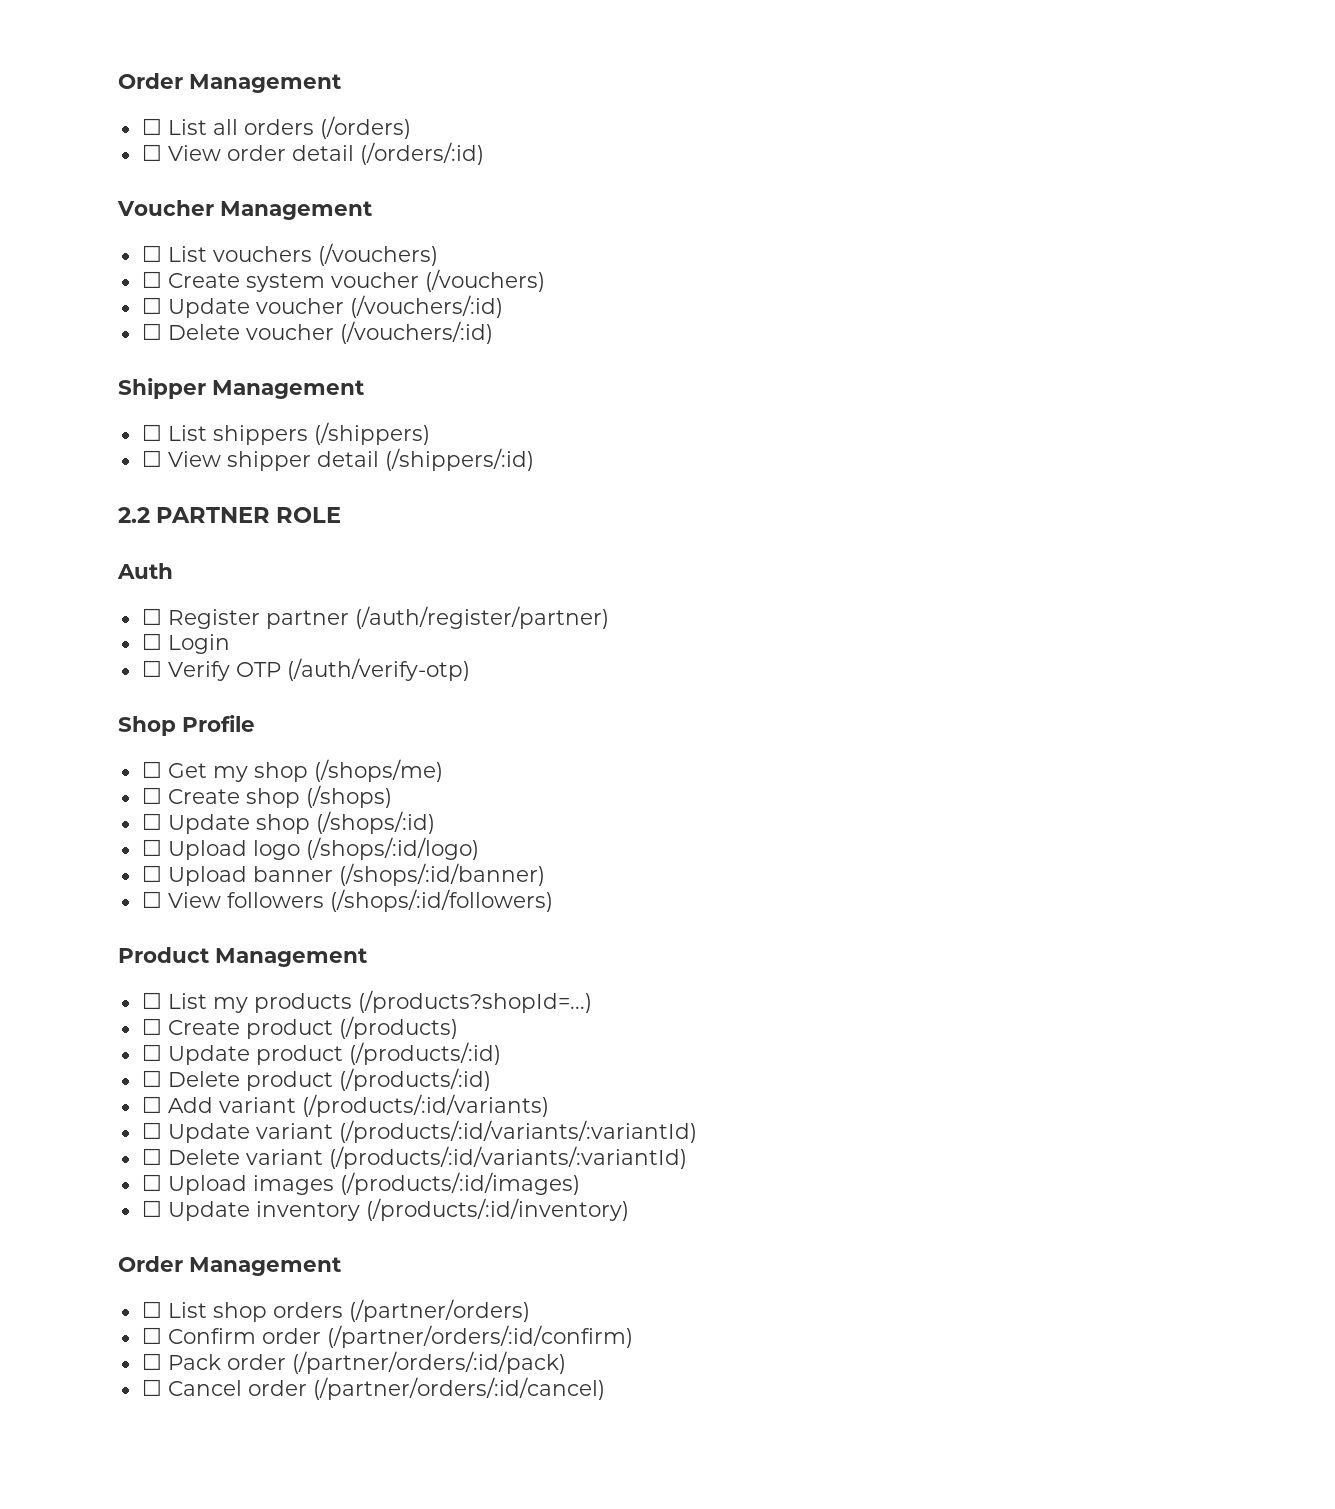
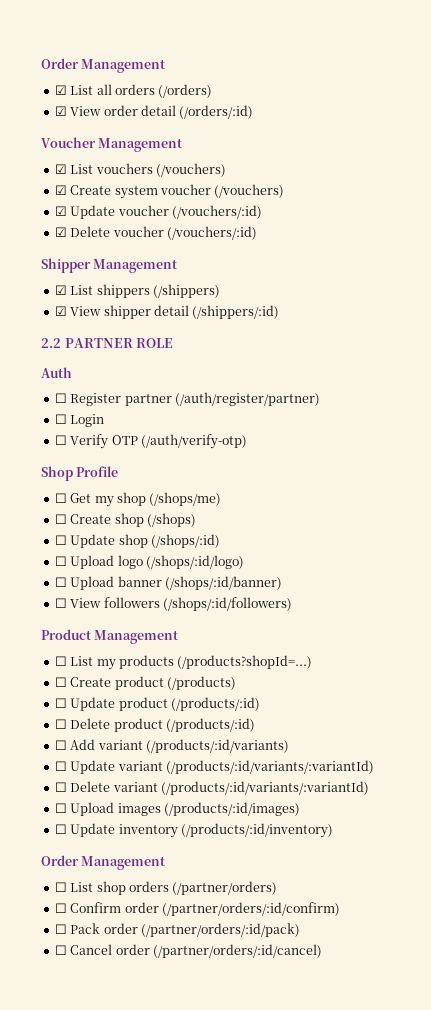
[118,73,341,93] [141,118,162,135] Order Management // ☐ -> [41,58,166,73] [54,85,67,95] Order Management // ☑
[141,144,162,161] ☐ -> [54,106,67,116] ☑
[141,245,162,262] ☐ -> [54,164,67,174] ☑
[141,271,162,288] ☐ -> [54,185,67,195] ☑
[141,297,162,314] ☐ -> [54,206,67,216] ☑
[141,323,162,340] ☐ -> [54,227,67,237] ☑
[141,424,162,441] ☐ -> [54,285,67,295] ☑
[141,450,162,467] ☐ -> [54,306,67,316] ☑

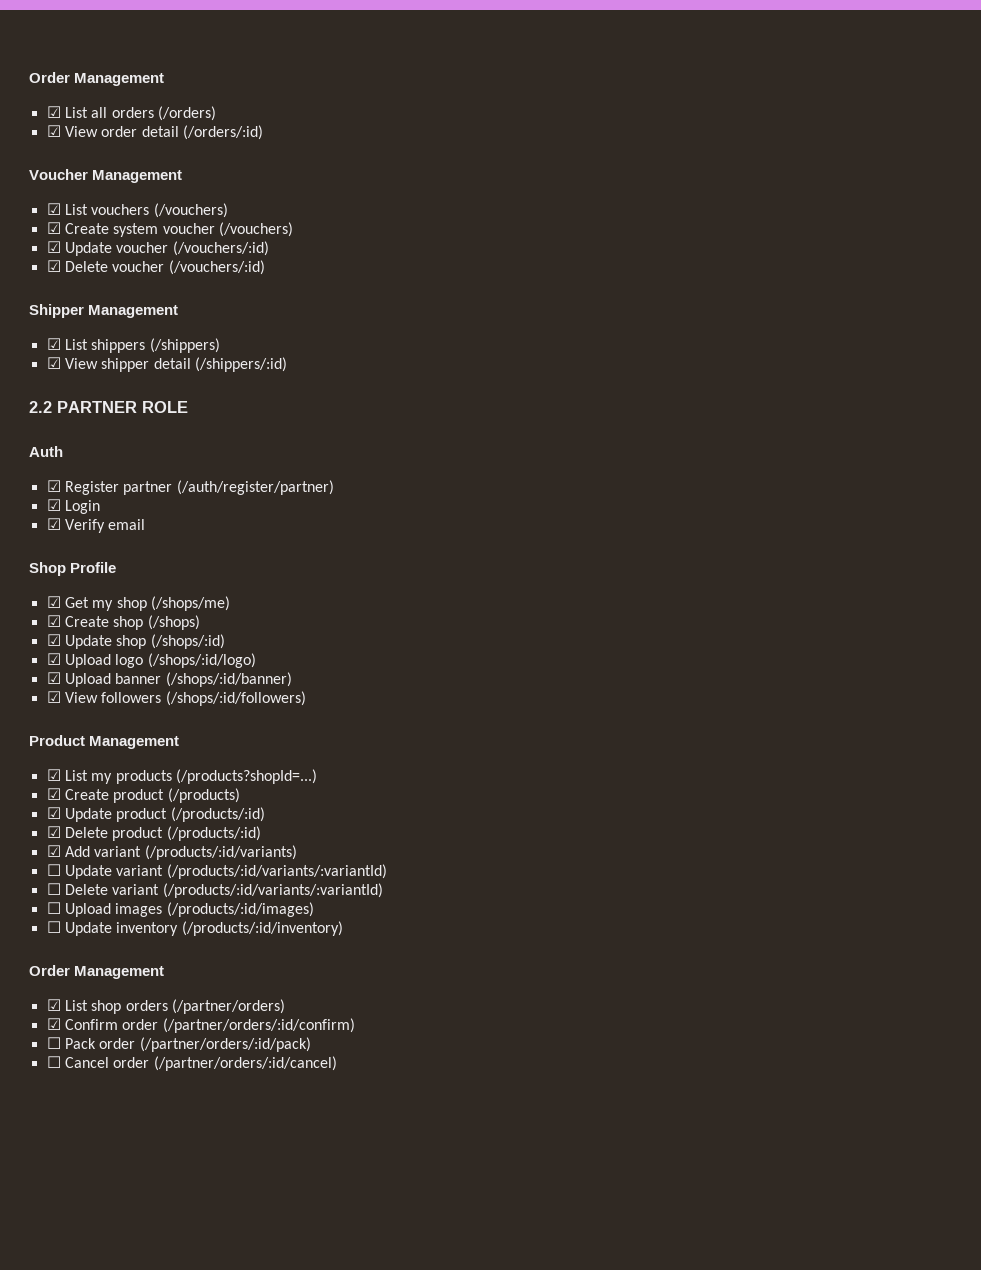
[54,393,67,403] ☐ -> [46,480,61,492] ☑
[54,414,67,424] ☐ -> [46,499,61,511] ☑
[54,434,247,449] ☐ Verify OTP (/auth/verify-otp) -> [46,518,146,533] ☑ Verify email
[54,493,67,503] ☐ -> [46,596,61,608] ☑
[54,514,67,524] ☐ -> [46,615,61,627] ☑
[54,535,67,545] ☐ -> [46,634,61,646] ☑
[54,556,67,566] ☐ -> [46,653,61,665] ☑
[54,577,67,587] ☐ -> [46,672,61,684] ☑
[54,598,67,608] ☐ -> [46,691,61,703] ☑
[54,656,67,666] ☐ -> [46,769,61,781] ☑
[54,677,67,687] ☐ -> [46,788,61,800] ☑
[54,698,67,708] ☐ -> [46,807,61,819] ☑
[54,719,67,729] ☐ -> [46,826,61,838] ☑
[54,740,67,750] ☐ -> [46,845,61,857] ☑
[54,882,67,892] ☐ -> [46,999,61,1011] ☑
[54,903,67,913] ☐ -> [46,1018,61,1030] ☑

